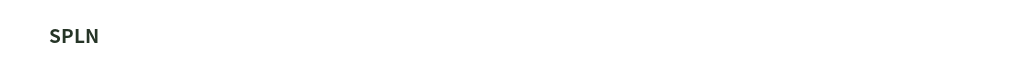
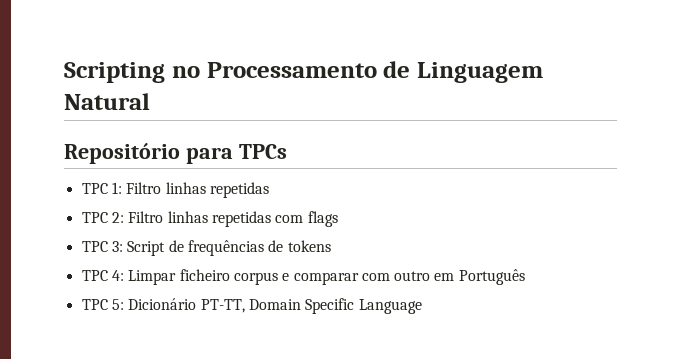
[49,29,99,43] SPLN -> [64,61,543,83] [64,93,150,110] [64,143,287,164] [81,182,269,198] [81,211,338,227] [81,240,331,256] [81,269,525,285] [81,298,422,314] Scripting no Processamento de Linguagem Natural // Repositório para TPCs // TPC 1: Filtro linhas repetidas // TPC 2: Filtro linhas repetidas com flags // TPC 3: Script de frequências de tokens // TPC 4: Limpar ficheiro corpus e comparar com outro em Português // TPC 5: Dicionário PT-TT, Domain Specific Language

